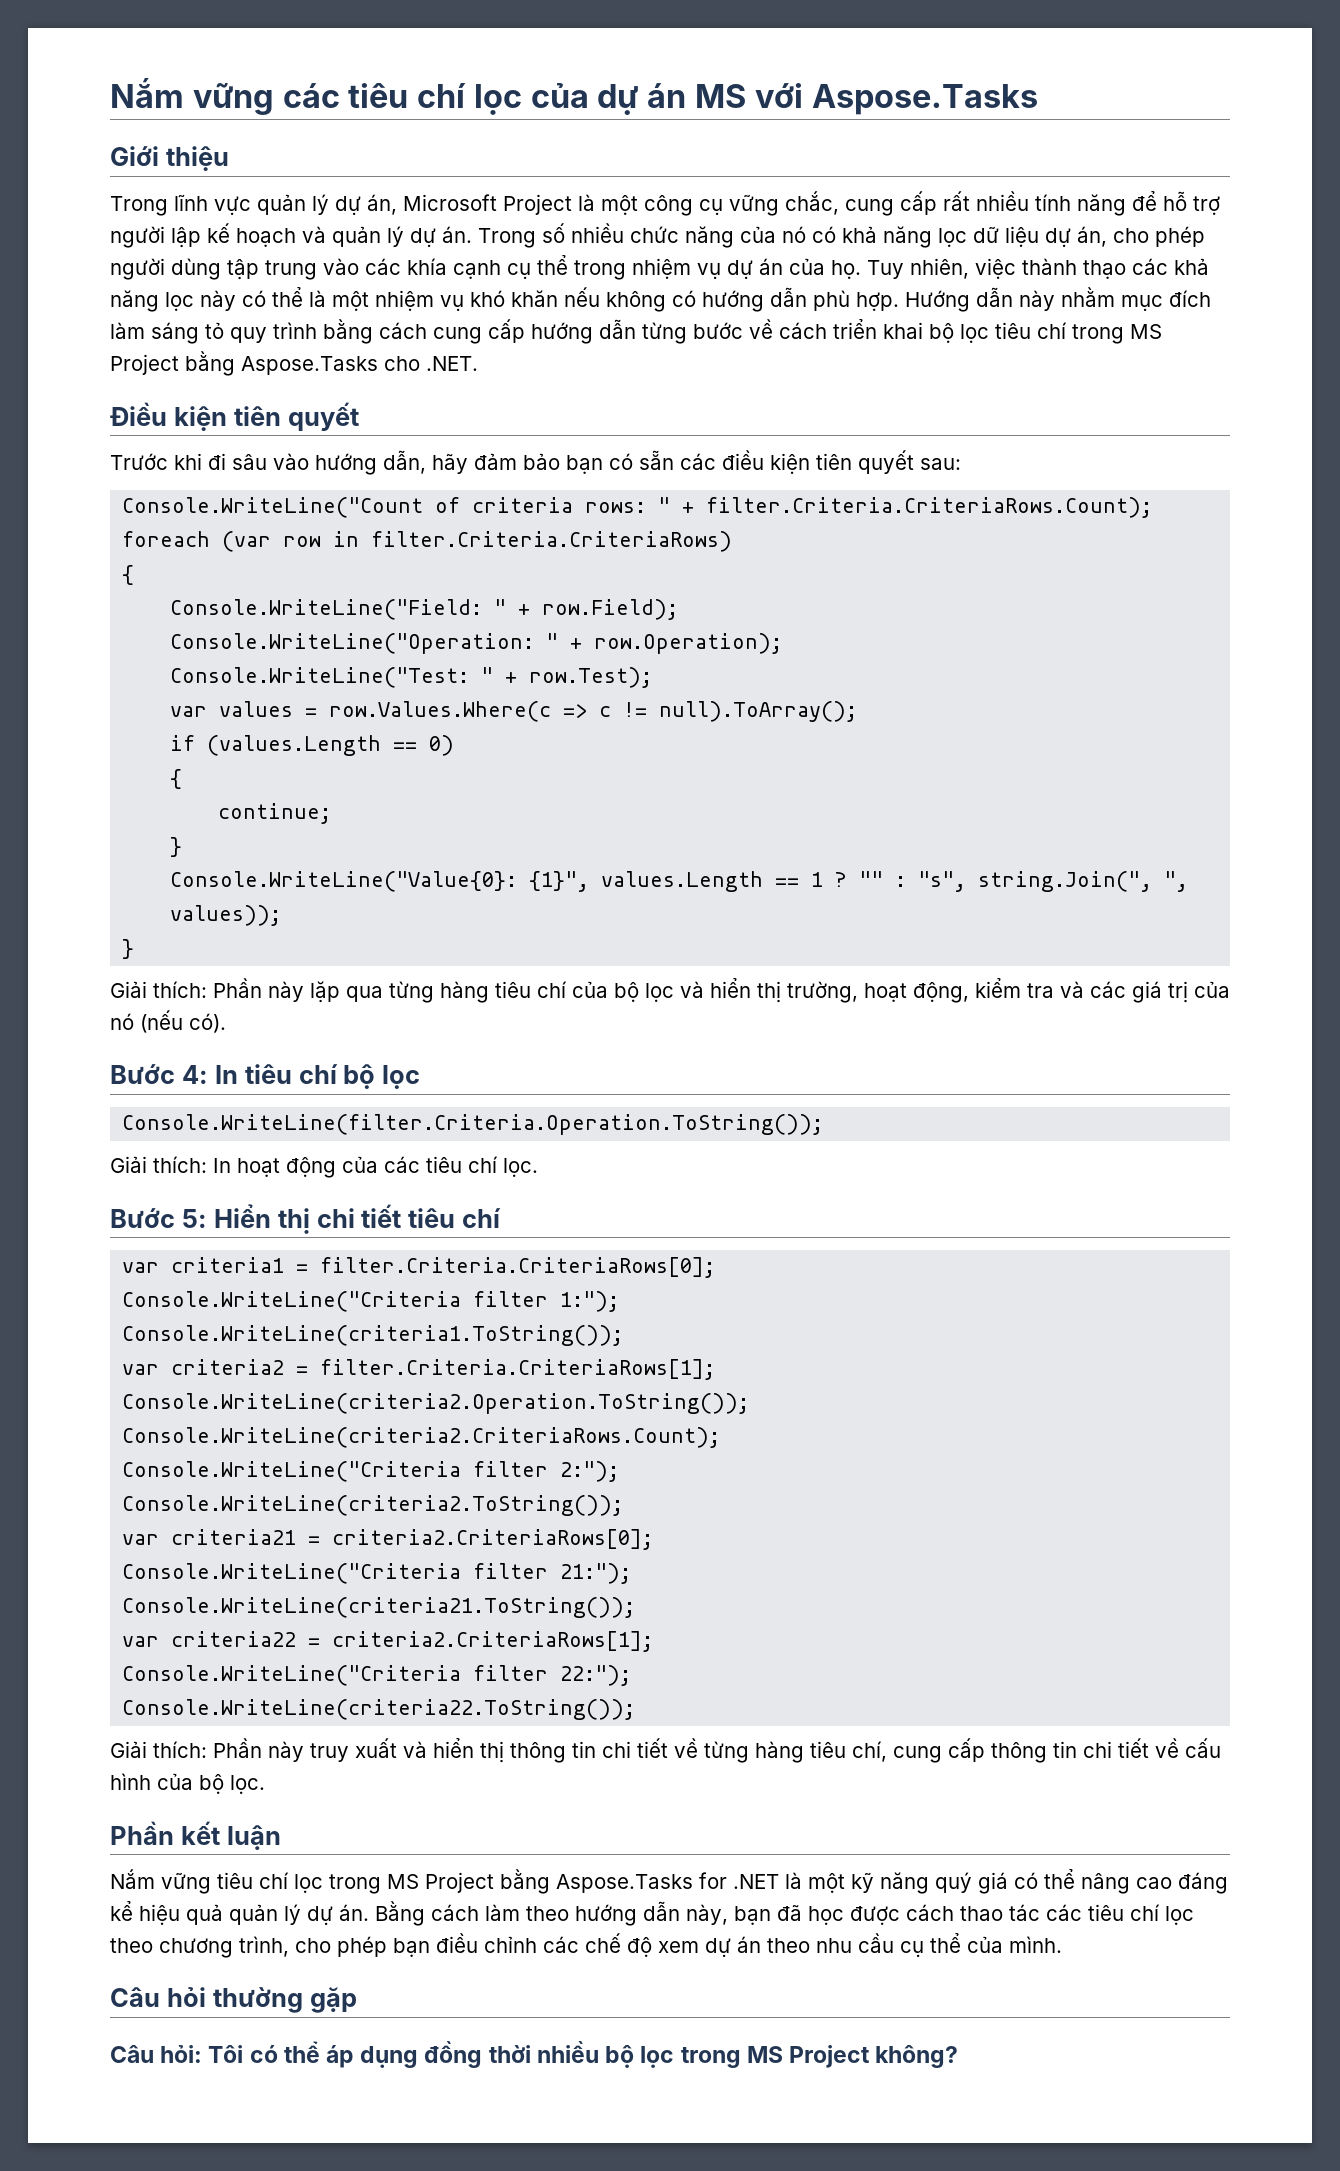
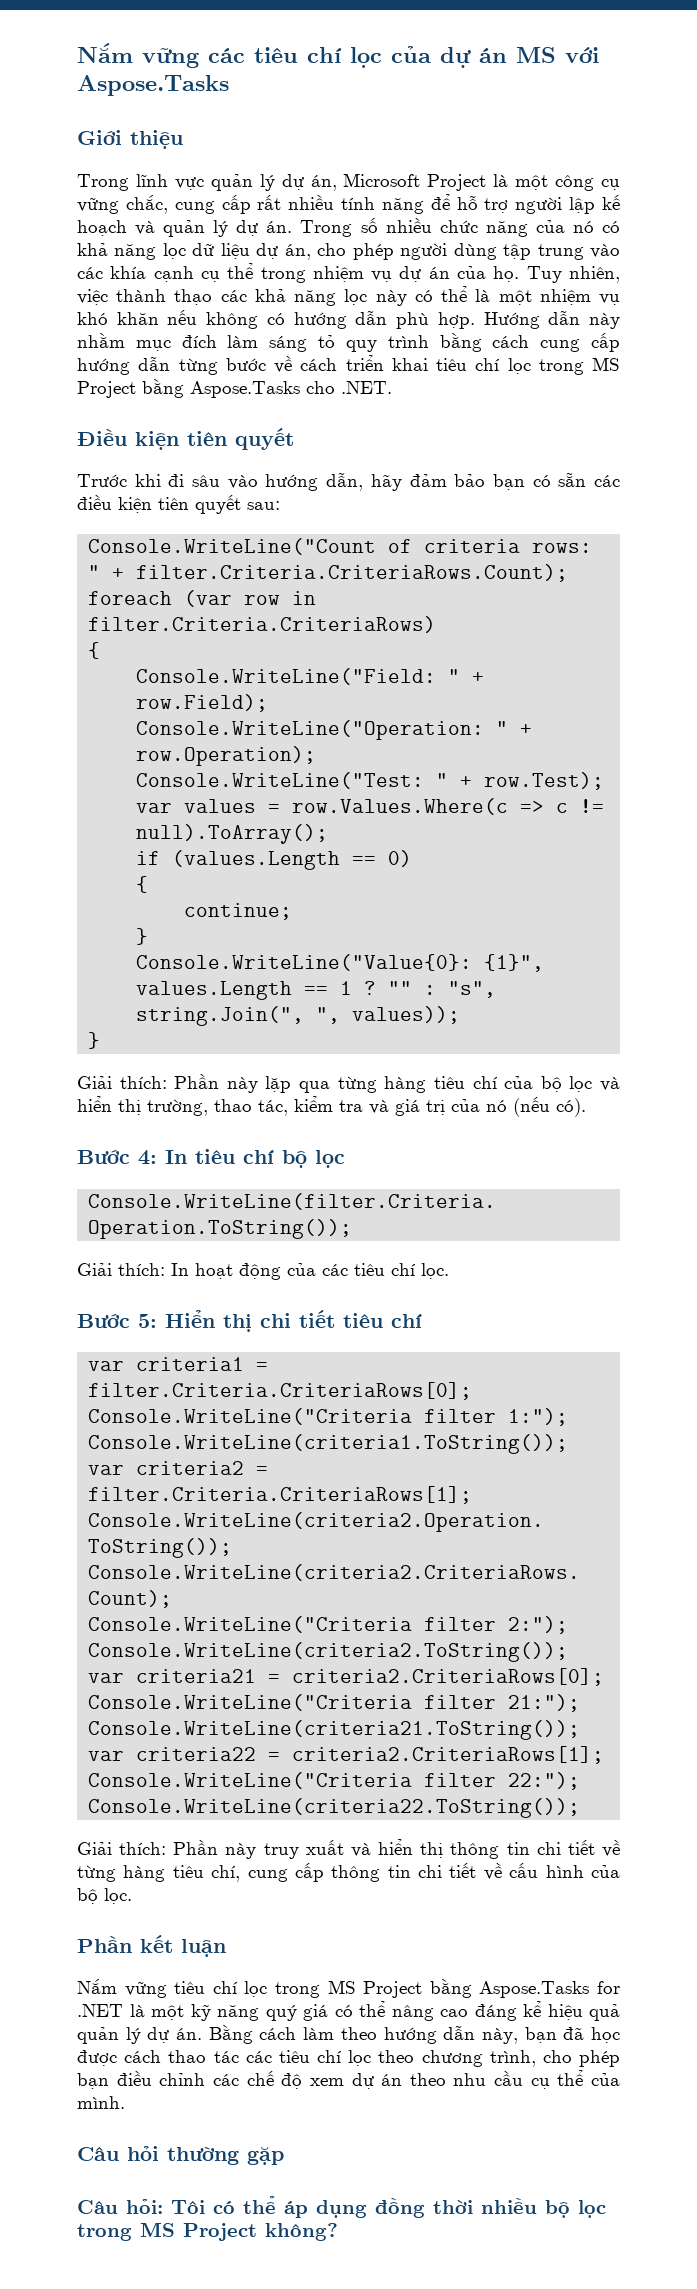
[929,322,1067,343] bộ lọc tiêu chí -> [436,358,531,374] tiêu chí lọc
[864,982,969,1003] hoạt động, -> [214,1099,288,1116] thao tác,
[1090,981,1126,998] các -> (389, 1107) none

